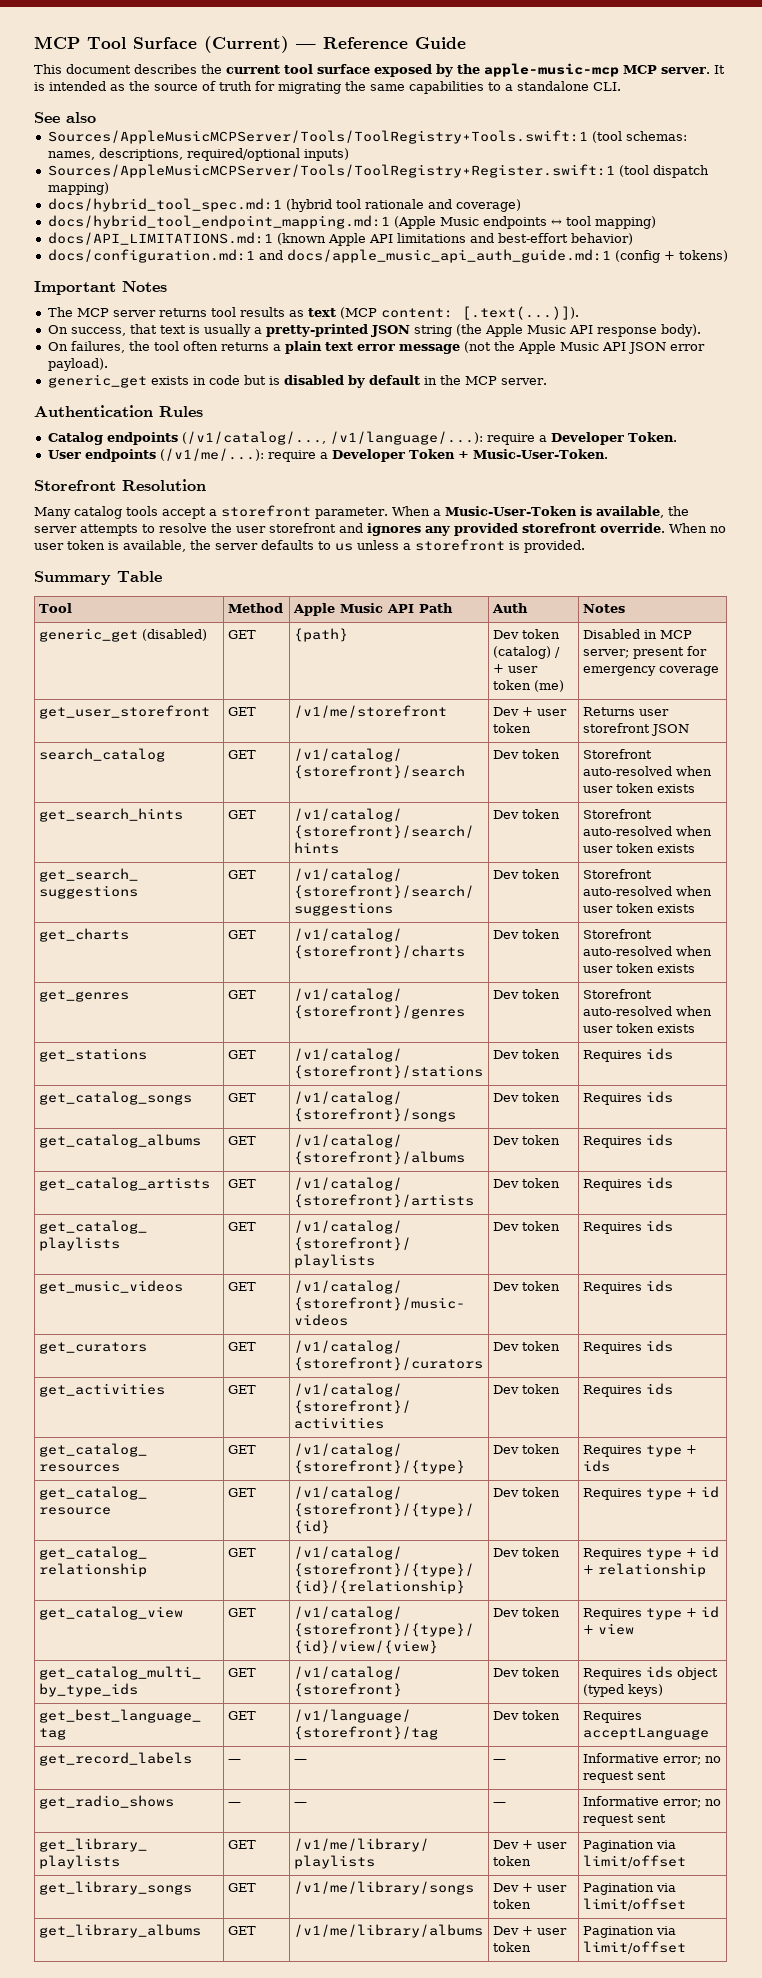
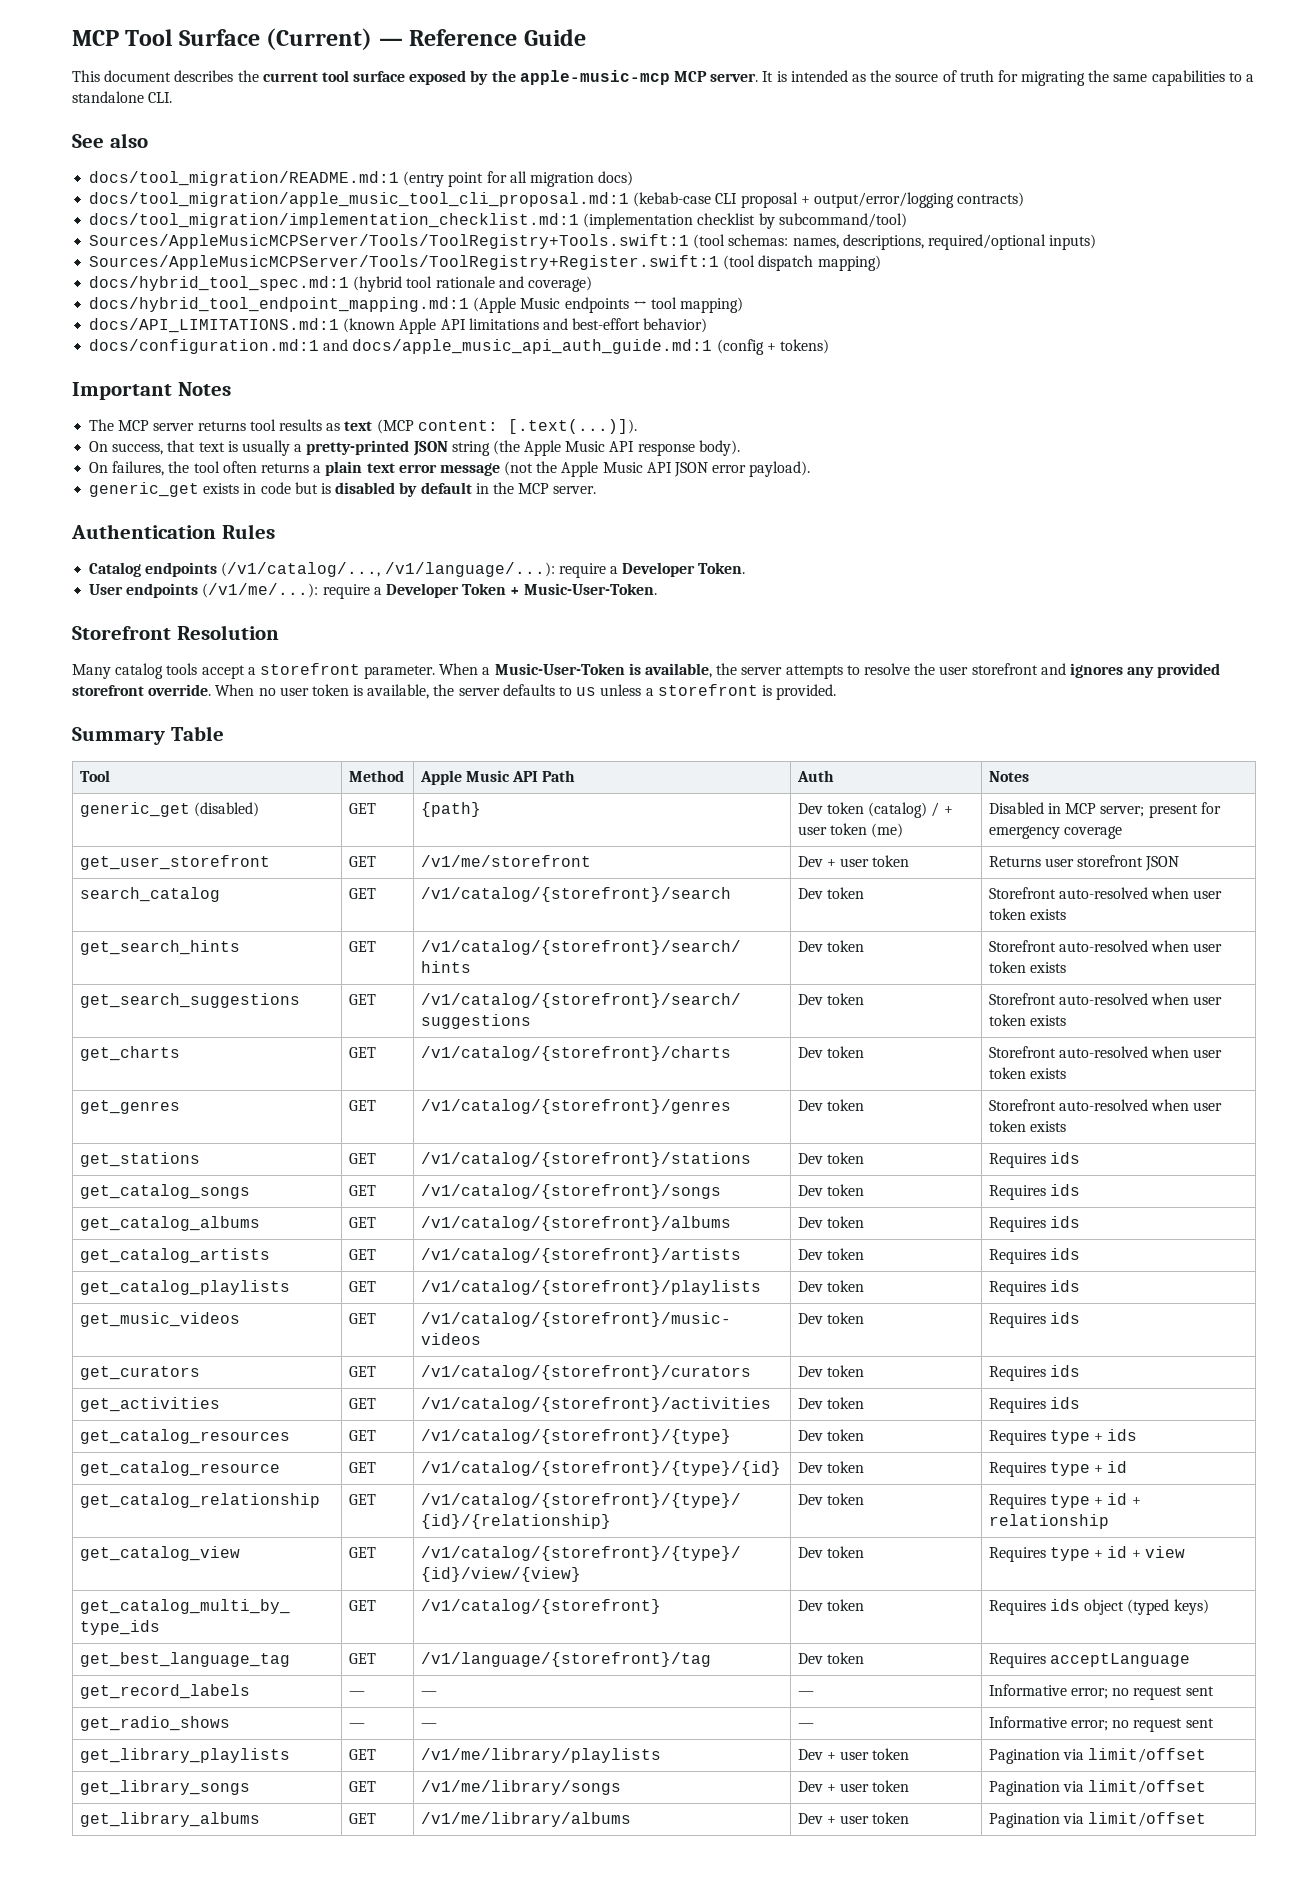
(96, 117) none -> [89,171,634,187] [89,192,1025,208] [89,213,907,229] // docs/tool_migration/README.md:1 (entry point for all migration docs) // docs/tool_migration/apple_music_tool_cli_proposal.md:1 (kebab-case CLI proposal + output/error/logging contracts) // docs/tool_migration/implementation_checklist.md:1 (implementation checklist by subcommand/tool)

